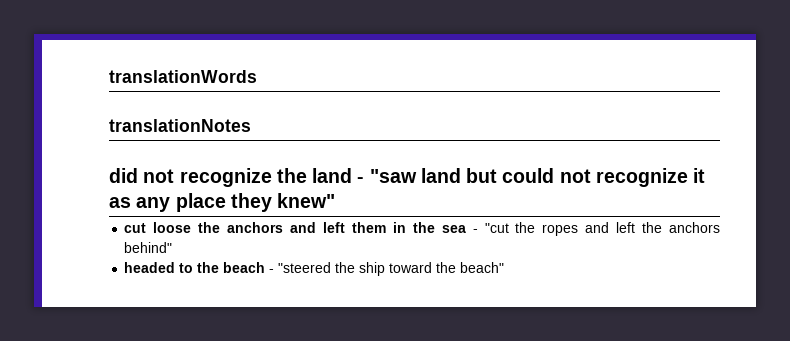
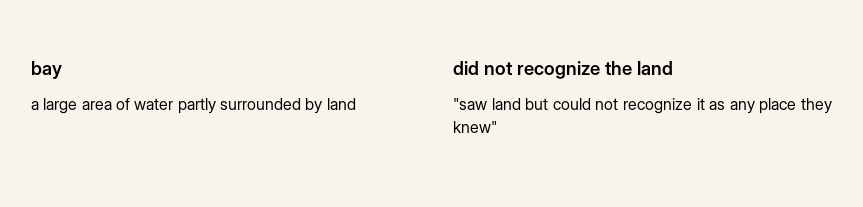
[109,70,257,83] [109,119,251,132] translationWords // translationNotes -> [31,61,62,79] [31,98,356,114] bay // a large area of water partly surrounded by land
[357,177,365,183] - -> (673, 68) //
[124,222,720,236] [124,242,173,253] [124,262,505,276] // cut loose the anchors and left them in the sea - "cut the ropes and left the anchors behind" // headed to the beach - "steered the ship toward the beach" -> (497, 127) none

